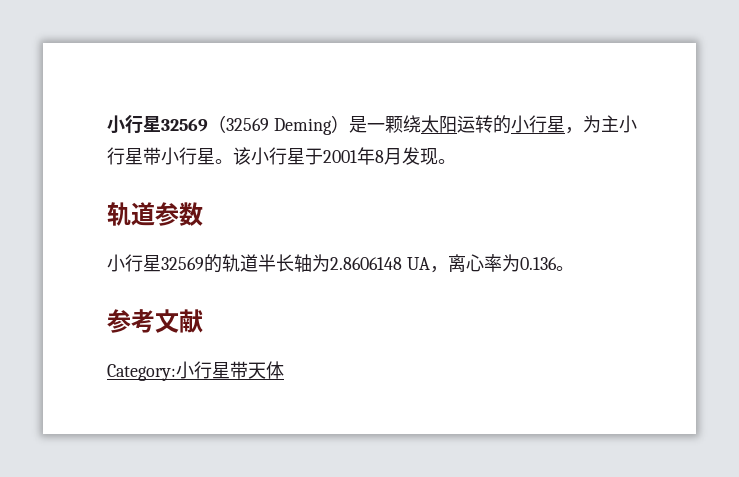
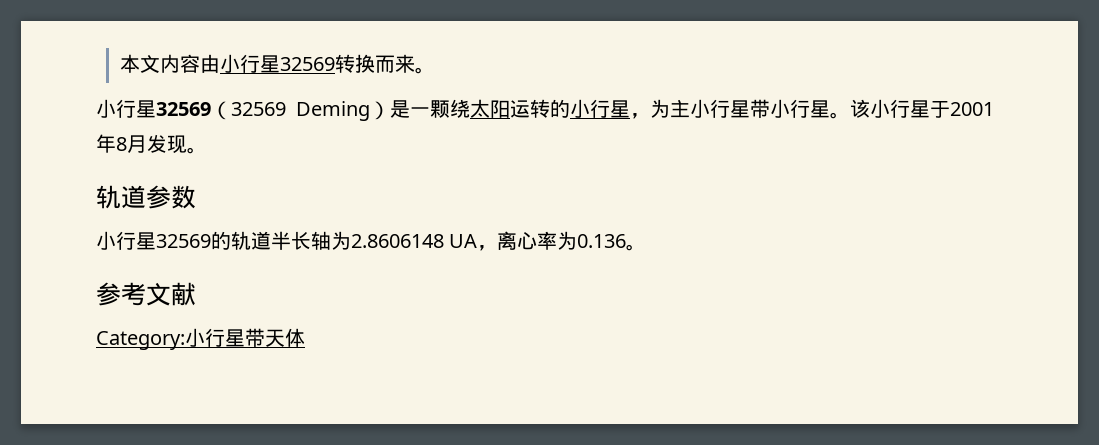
(107, 124) none -> [119,54,435,74] 本文内容由小行星32569转换而来。 //

